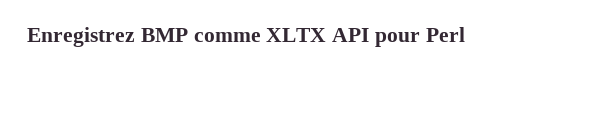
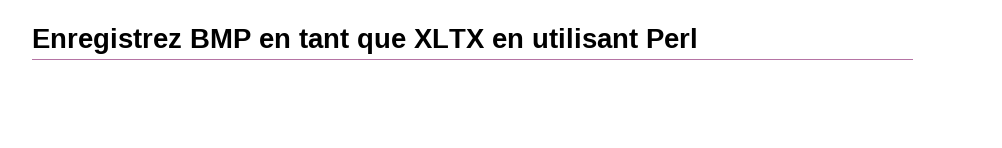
[193,28,421,47] comme XLTX API pour -> [259,28,638,54] en tant que XLTX en utilisant

